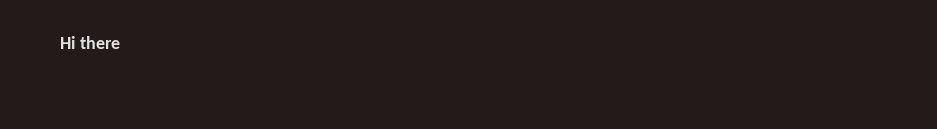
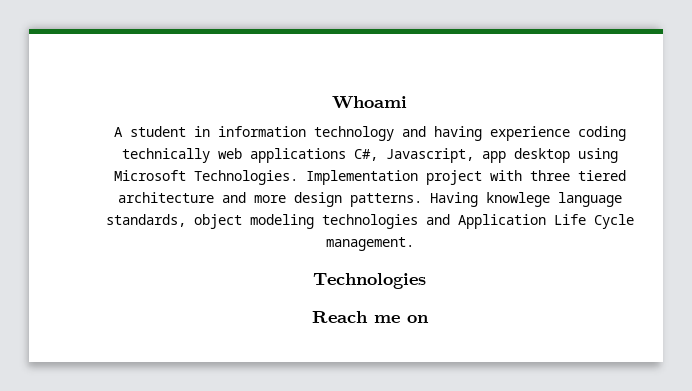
[60,36,120,49] Hi there -> [332,96,407,109] [113,126,626,141] [121,148,618,163] [113,170,626,185] [117,192,622,207] [105,214,634,229] [325,237,414,251] [313,273,426,289] [311,311,429,323] Whoami // A student in information technology and having experience coding technically web applications C#, Javascript, app desktop using Microsoft Technologies. Implementation project with three tiered architecture and more design patterns. Having knowlege language standards, object modeling technologies and Application Life Cycle management. // Technologies // Reach me on

